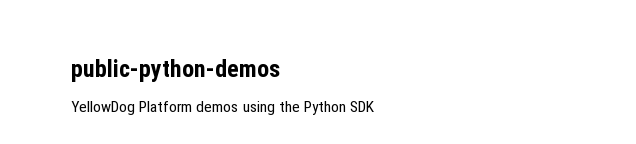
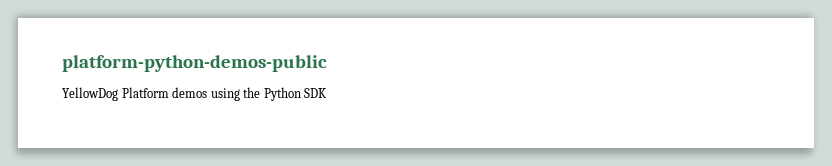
[71,59,280,82] public-python-demos -> [62,55,327,72] platform-python-demos-public

